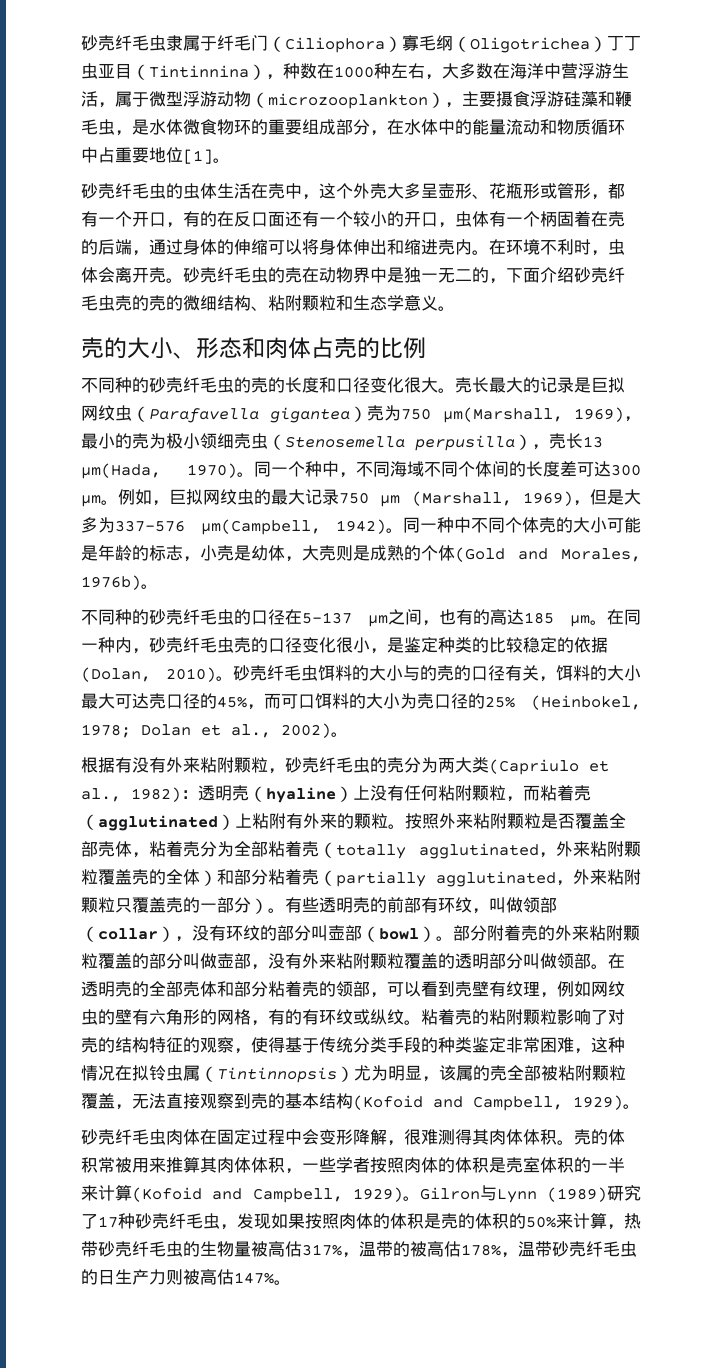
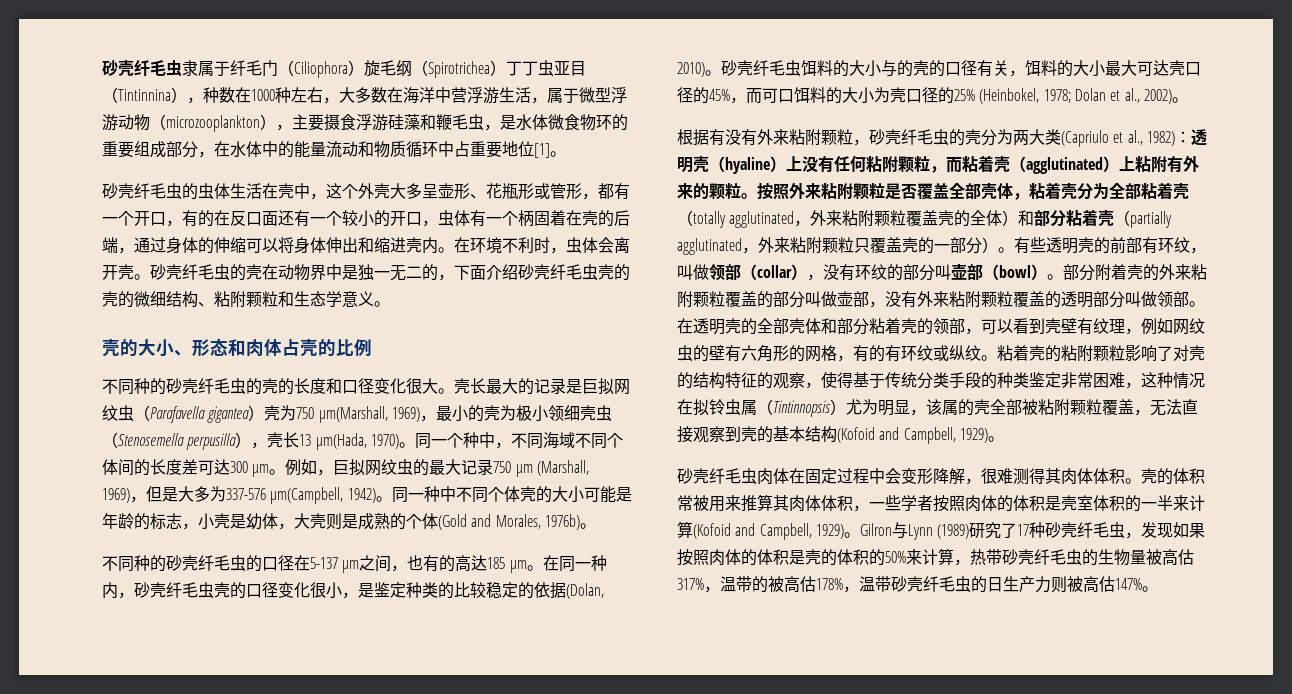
[402,35,590,53] 寡毛纲（Oligotrichea -> [364,60,490,78] 旋毛纲（Spirotrichea

